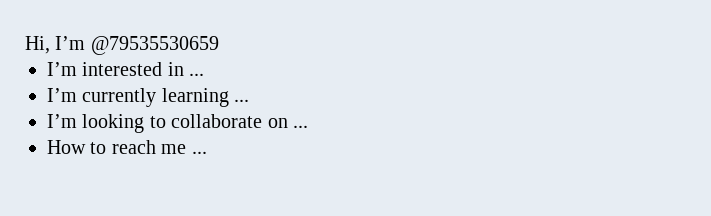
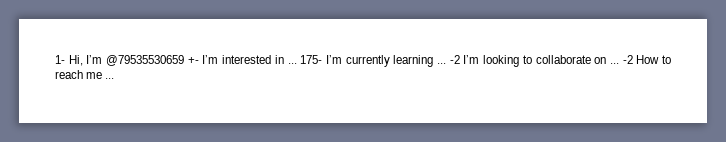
(25, 45) none -> [55,55,65,64] 1-
(219, 45) // -> [187,57,199,64] +-
(205, 74) // -> [300,55,323,64] 175-
(250, 100) // -> [449,55,460,64] -2
(308, 126) // -> [622,55,633,64] -2

